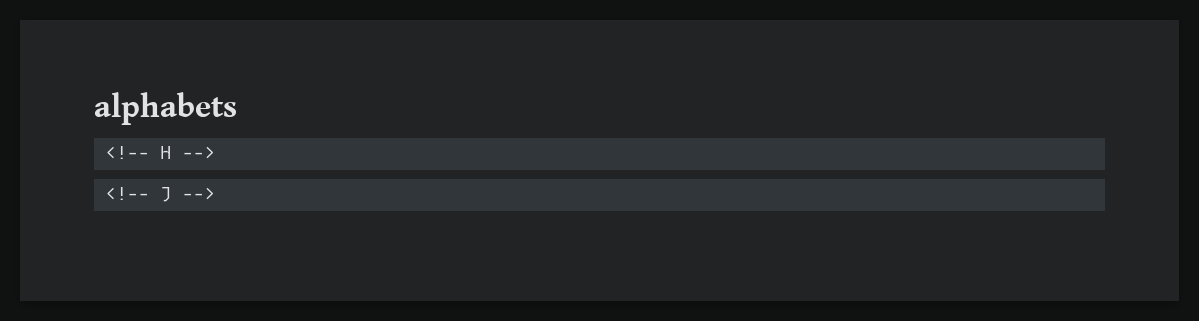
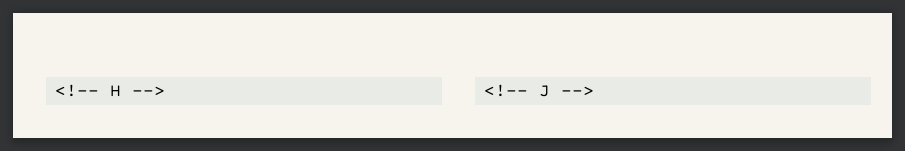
[94,92,237,125] alphabets // -> (54, 90) none

